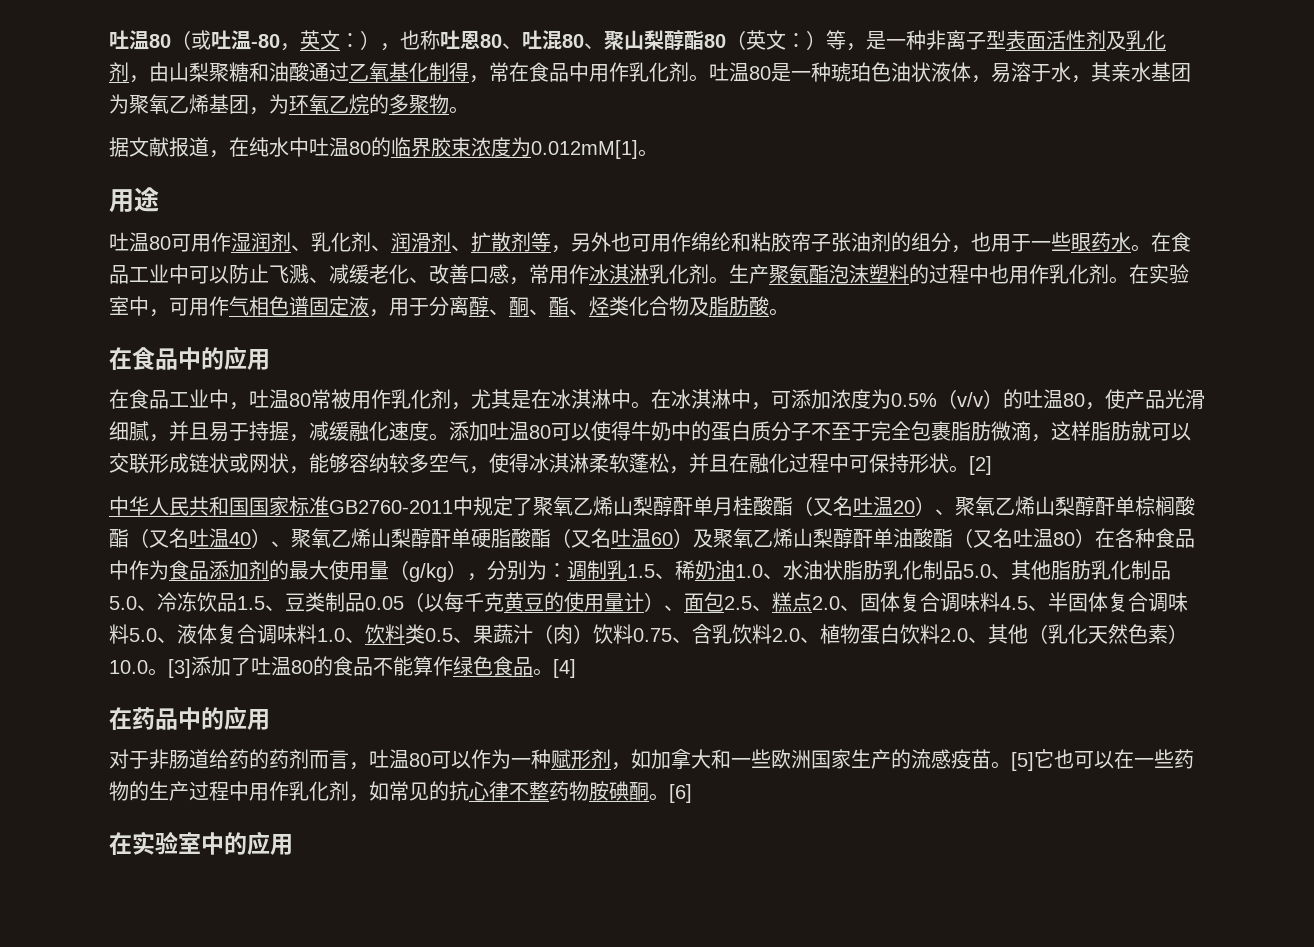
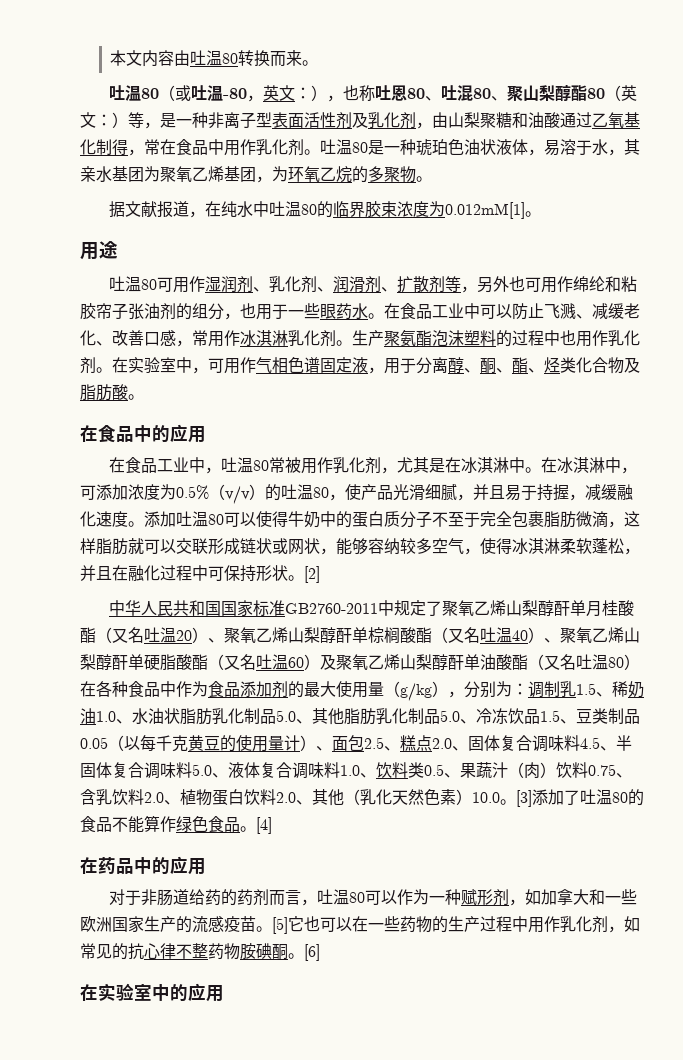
(109, 39) none -> [110,50,319,67] 本文内容由吐温80转换而来。 //

